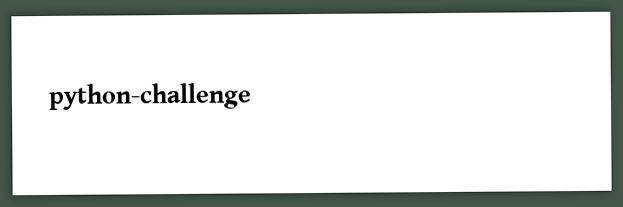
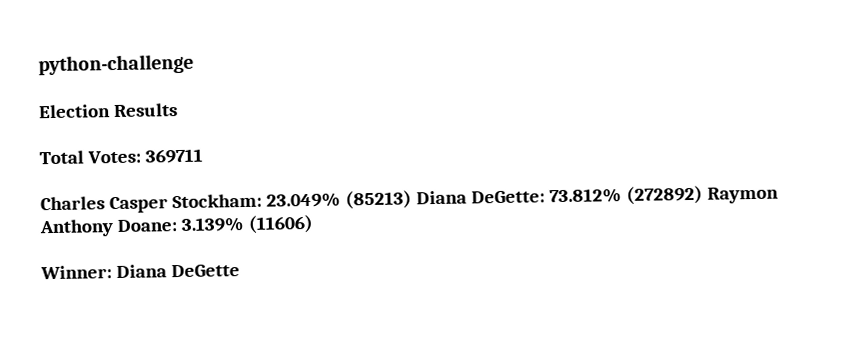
(252, 96) none -> [38,103,178,119] [39,148,203,165] [40,185,779,214] [39,214,313,238] [40,264,240,280] // Election Results // Total Votes: 369711 // Charles Casper Stockham: 23.049% (85213) Diana DeGette: 73.812% (272892) Raymon Anthony Doane: 3.139% (11606) // Winner: Diana DeGette

